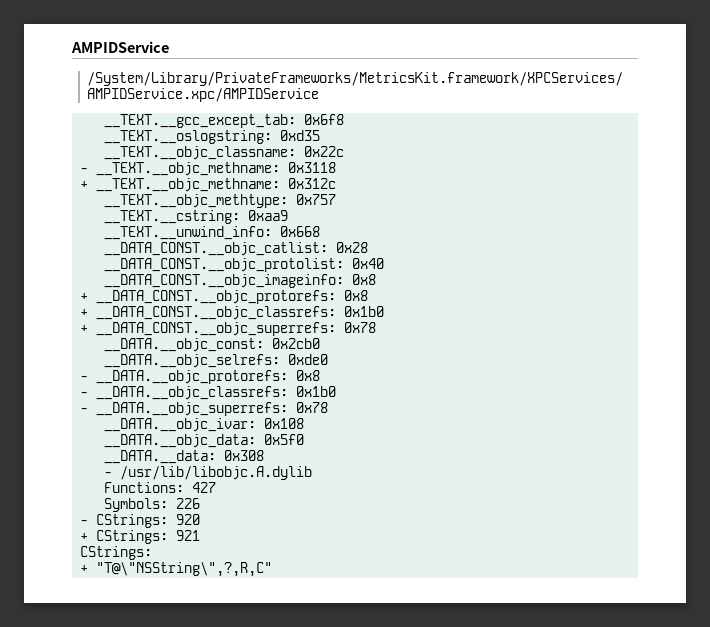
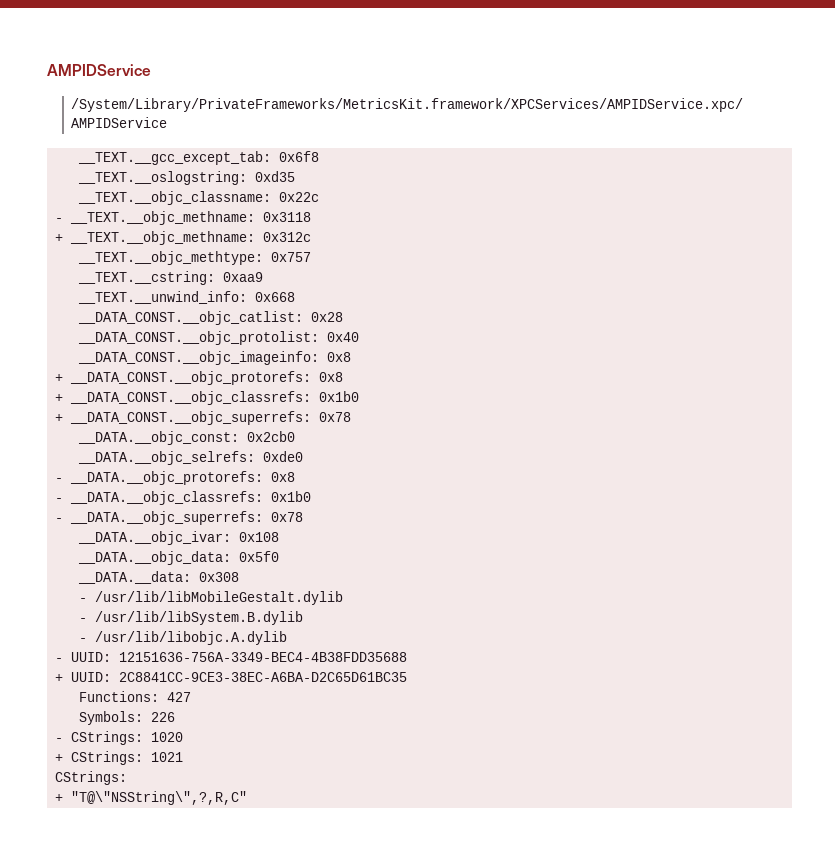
[119,466,312,480] /usr/lib/libobjc.A.dylib -> [94,591,343,605] [78,611,303,625] [78,631,287,645] [54,652,407,662] [54,672,407,682] /usr/lib/libMobileGestalt.dylib // - /usr/lib/libSystem.B.dylib // - /usr/lib/libobjc.A.dylib // - UUID: 12151636-756A-3349-BEC4-4B38FDD35688 // + UUID: 2C8841CC-9CE3-38EC-A6BA-D2C65D61BC35
[175,514,200,525] 920 -> [150,732,183,742] 1020
[175,530,200,541] 921 -> [150,752,183,762] 1021

